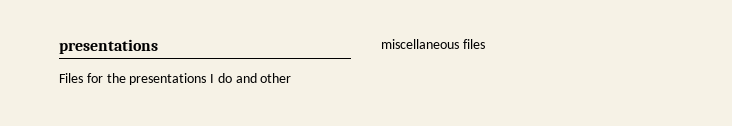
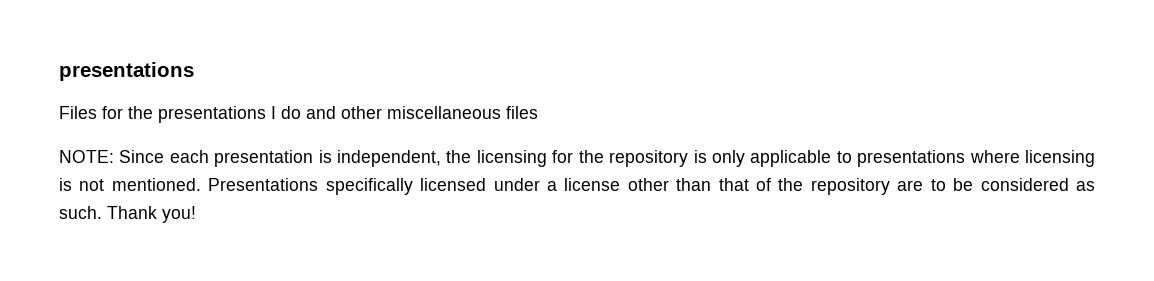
(485, 44) none -> [59,150,1095,167] [59,178,1096,195] [59,206,196,223] // NOTE: Since each presentation is independent, the licensing for the repository is only applicable to presentations where licensing is not mentioned. Presentations specifically licensed under a license other than that of the repository are to be considered as such. Thank you!

